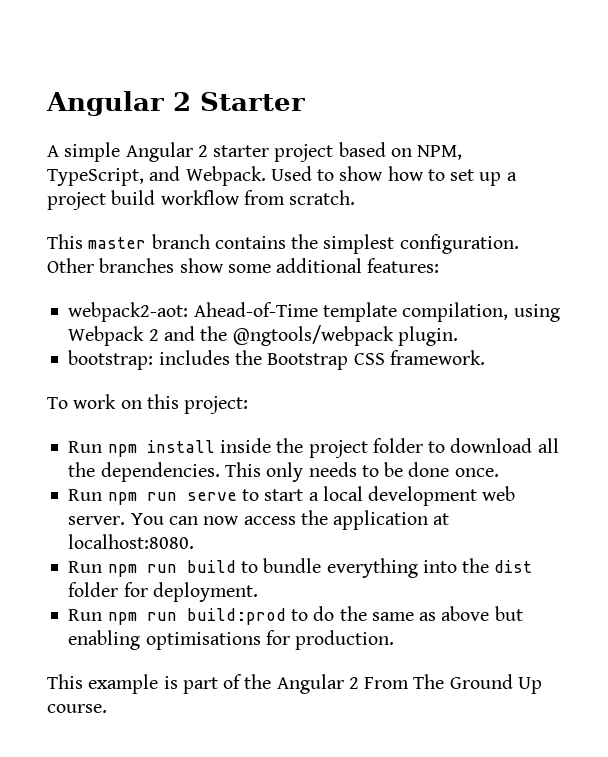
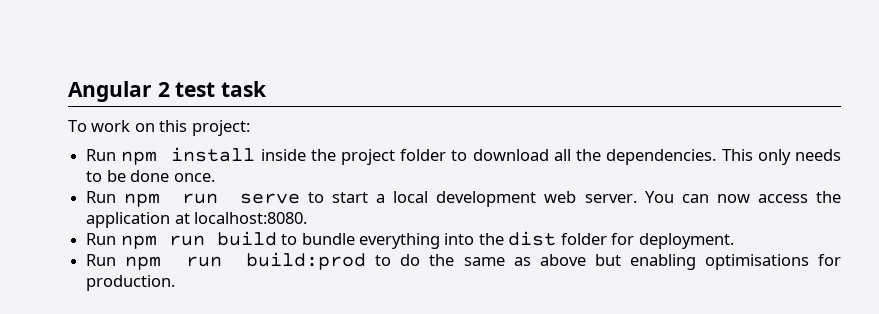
[46,91,305,116] [47,142,463,162] [47,166,517,186] [47,190,356,210] [47,234,519,254] [47,258,440,273] [68,302,560,322] [68,325,458,346] [68,350,485,370] Angular 2 Starter // A simple Angular 2 starter project based on NPM, TypeScript, and Webpack. Used to show how to set up a project build workflow from scratch. // This master branch contains the simplest configuration. Other branches show some additional features: // webpack2-aot: Ahead-of-Time template compilation, using Webpack 2 and the @ngtools/webpack plugin. // bootstrap: includes the Bootstrap CSS framework. -> [68,81,268,102] Angular 2 test task
[47,674,542,694] [47,704,107,713] // This example is part of the Angular 2 From The Ground Up course. -> (176, 283) none

